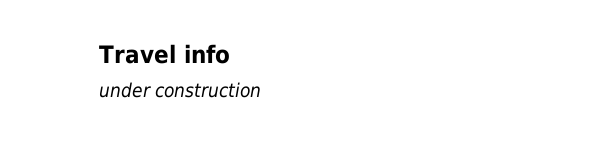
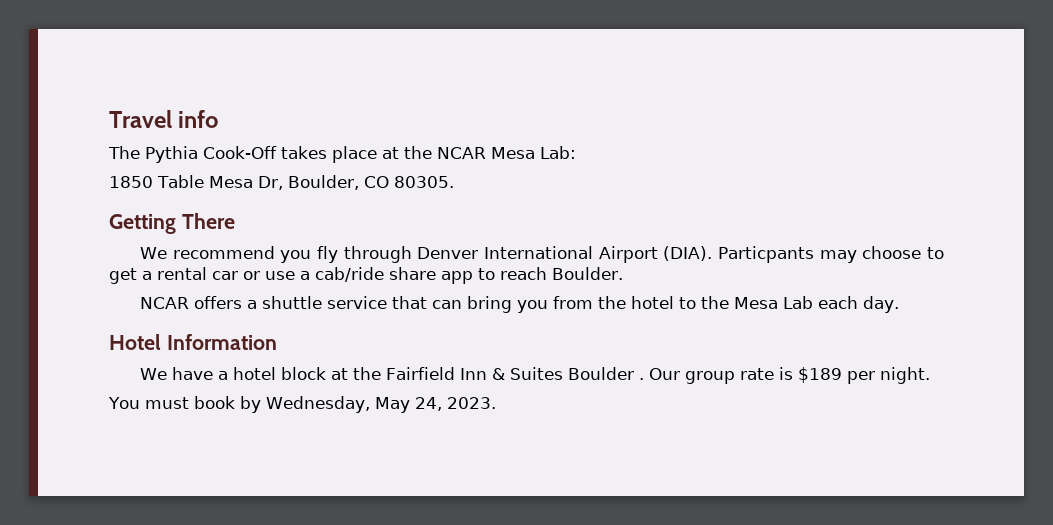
[99,82,262,98] under construction -> [108,146,576,163] [109,175,454,190] [109,213,235,234] [139,246,944,263] [109,267,623,284] [139,296,899,313] [109,334,277,350] [139,367,930,384] [108,396,496,413] The Pythia Cook-Off takes place at the NCAR Mesa Lab: // 1850 Table Mesa Dr, Boulder, CO 80305. // Getting There // We recommend you fly through Denver International Airport (DIA). Particpants may choose to get a rental car or use a cab/ride share app to reach Boulder. // NCAR offers a shuttle service that can bring you from the hotel to the Mesa Lab each day. // Hotel Information // We have a hotel block at the Fairfield Inn & Suites Boulder . Our group rate is $189 per night. // You must book by Wednesday, May 24, 2023.

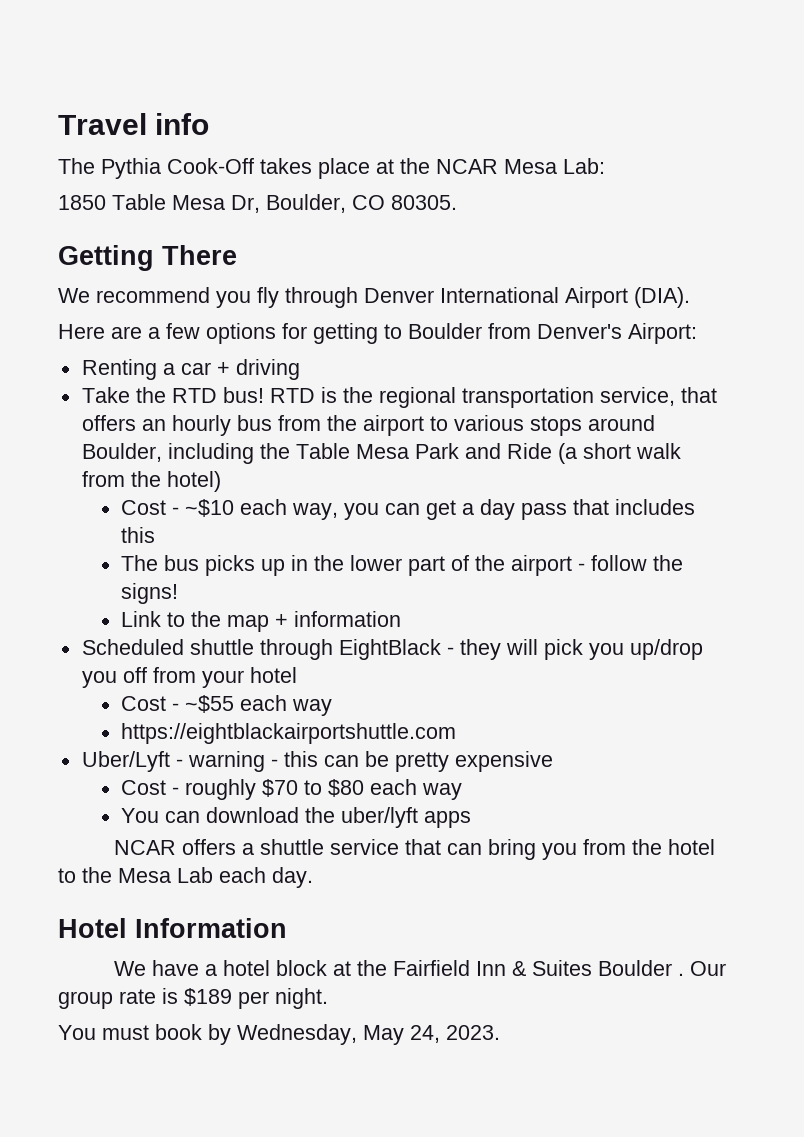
[717,246,944,263] [109,267,623,284] Particpants may choose to get a rental car or use a cab/ride share app to reach Boulder. -> [58,323,697,344] [81,359,300,380] [81,387,717,408] [81,415,655,436] [81,443,681,464] [81,471,221,492] [121,499,696,520] [121,527,156,543] [121,555,684,576] [121,583,179,604] [121,611,402,632] [81,639,703,660] [81,667,297,688] [121,695,333,716] [121,723,457,744] [81,751,553,772] [121,779,463,800] [121,807,472,828] // Here are a few options for getting to Boulder from Denver's Airport: // Renting a car + driving // Take the RTD bus! RTD is the regional transportation service, that offers an hourly bus from the airport to various stops around Boulder, including the Table Mesa Park and Ride (a short walk from the hotel) // Cost - ~$10 each way, you can get a day pass that includes this // The bus picks up in the lower part of the airport - follow the signs! // Link to the map + information // Scheduled shuttle through EightBlack - they will pick you up/drop you off from your hotel // Cost - ~$55 each way // https://eightblackairportshuttle.com // Uber/Lyft - warning - this can be pretty expensive // Cost - roughly $70 to $80 each way // You can download the uber/lyft apps

